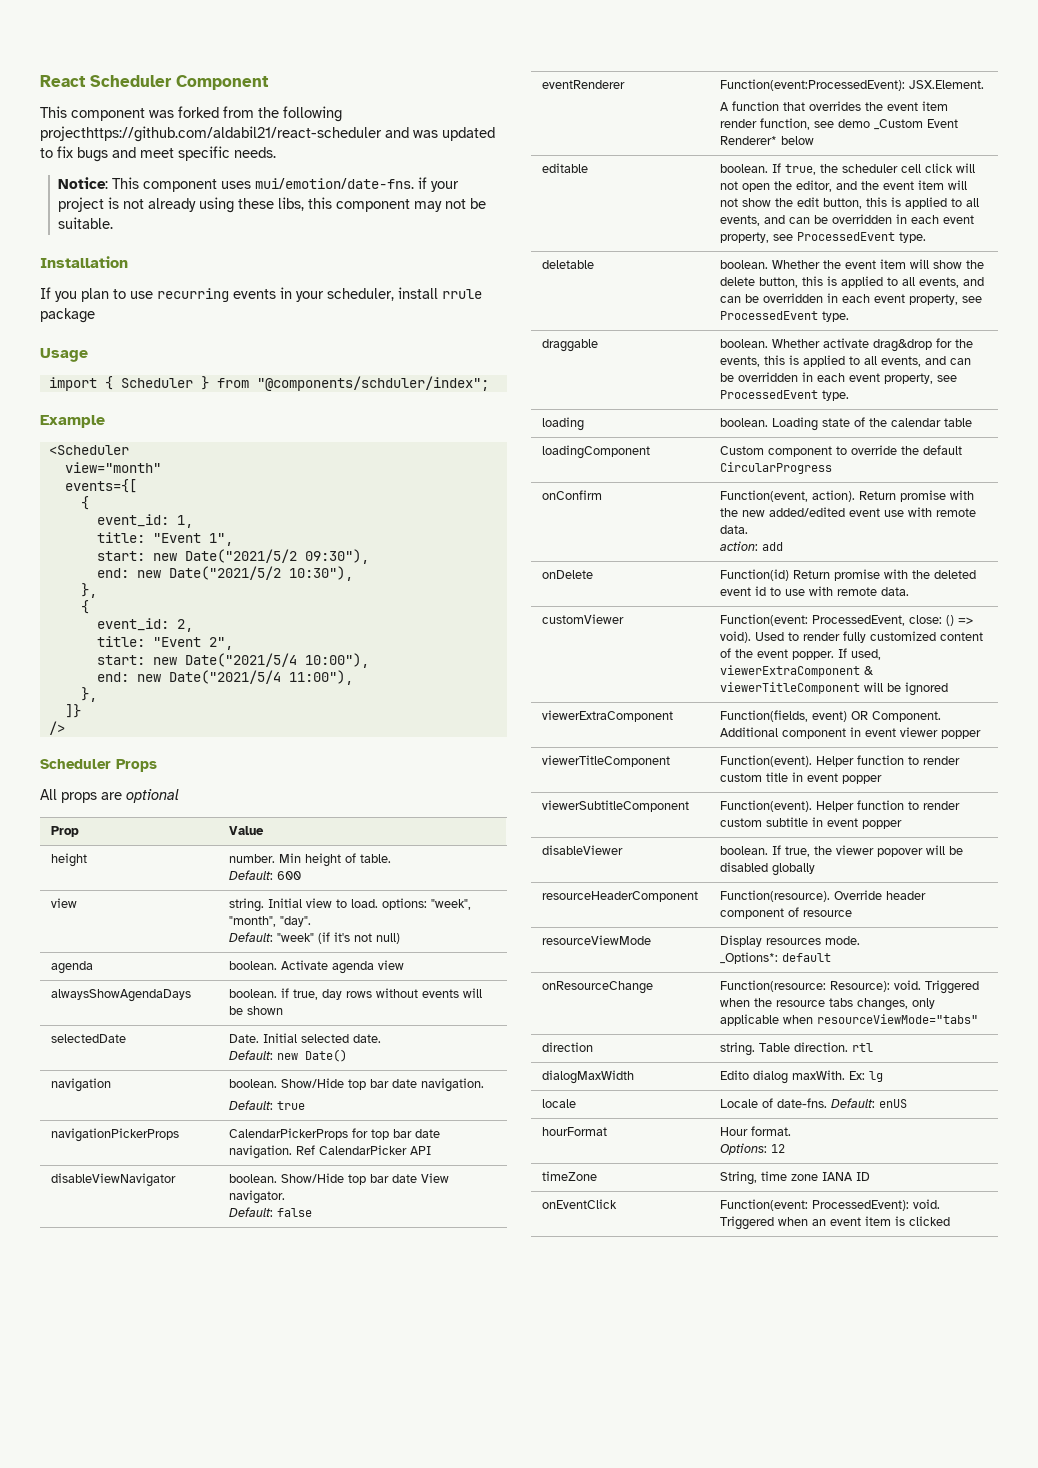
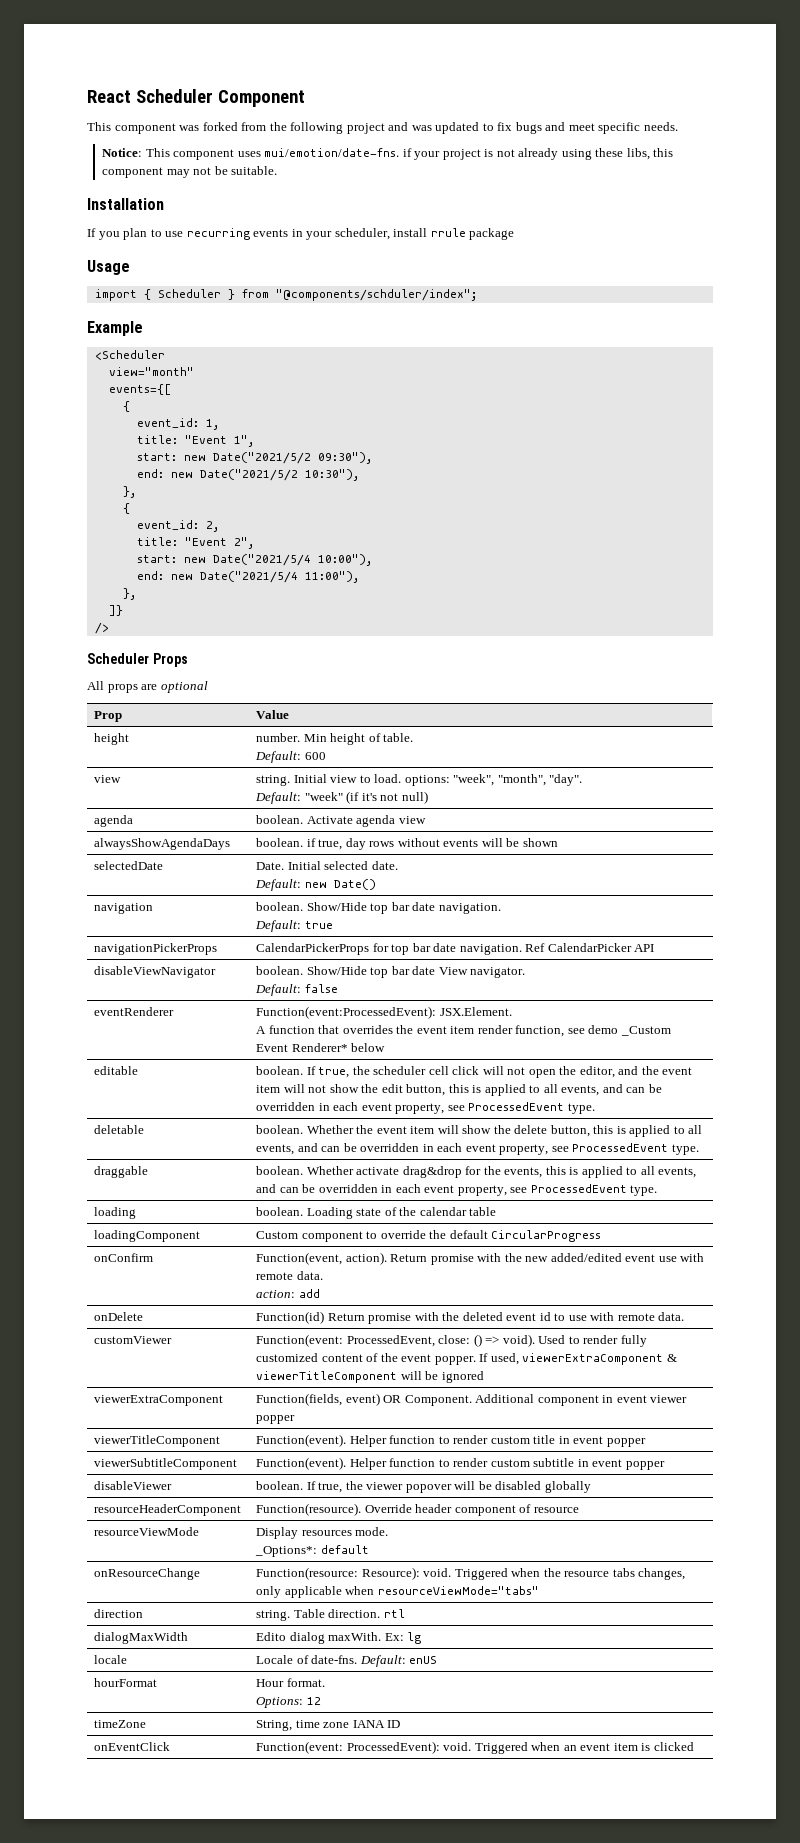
[40,126,382,142] projecthttps://github.com/aldabil21/react-scheduler -> [346,123,385,134] project

